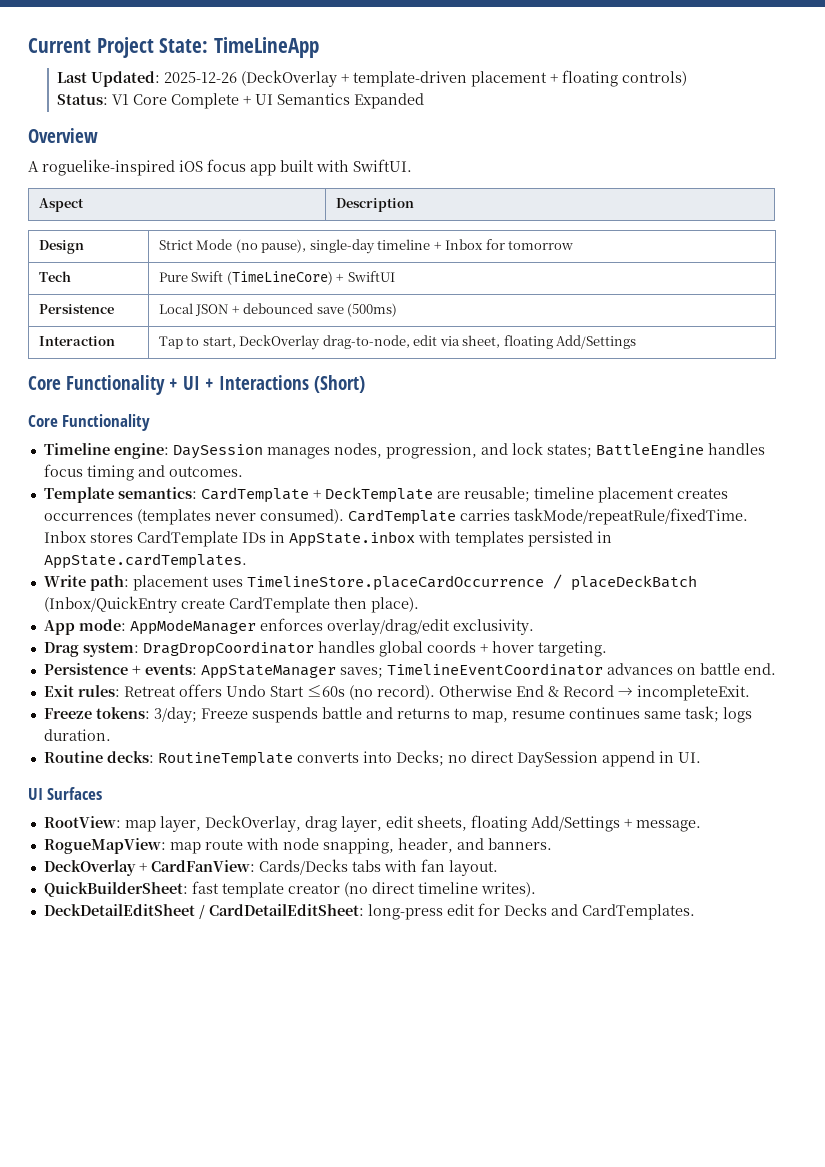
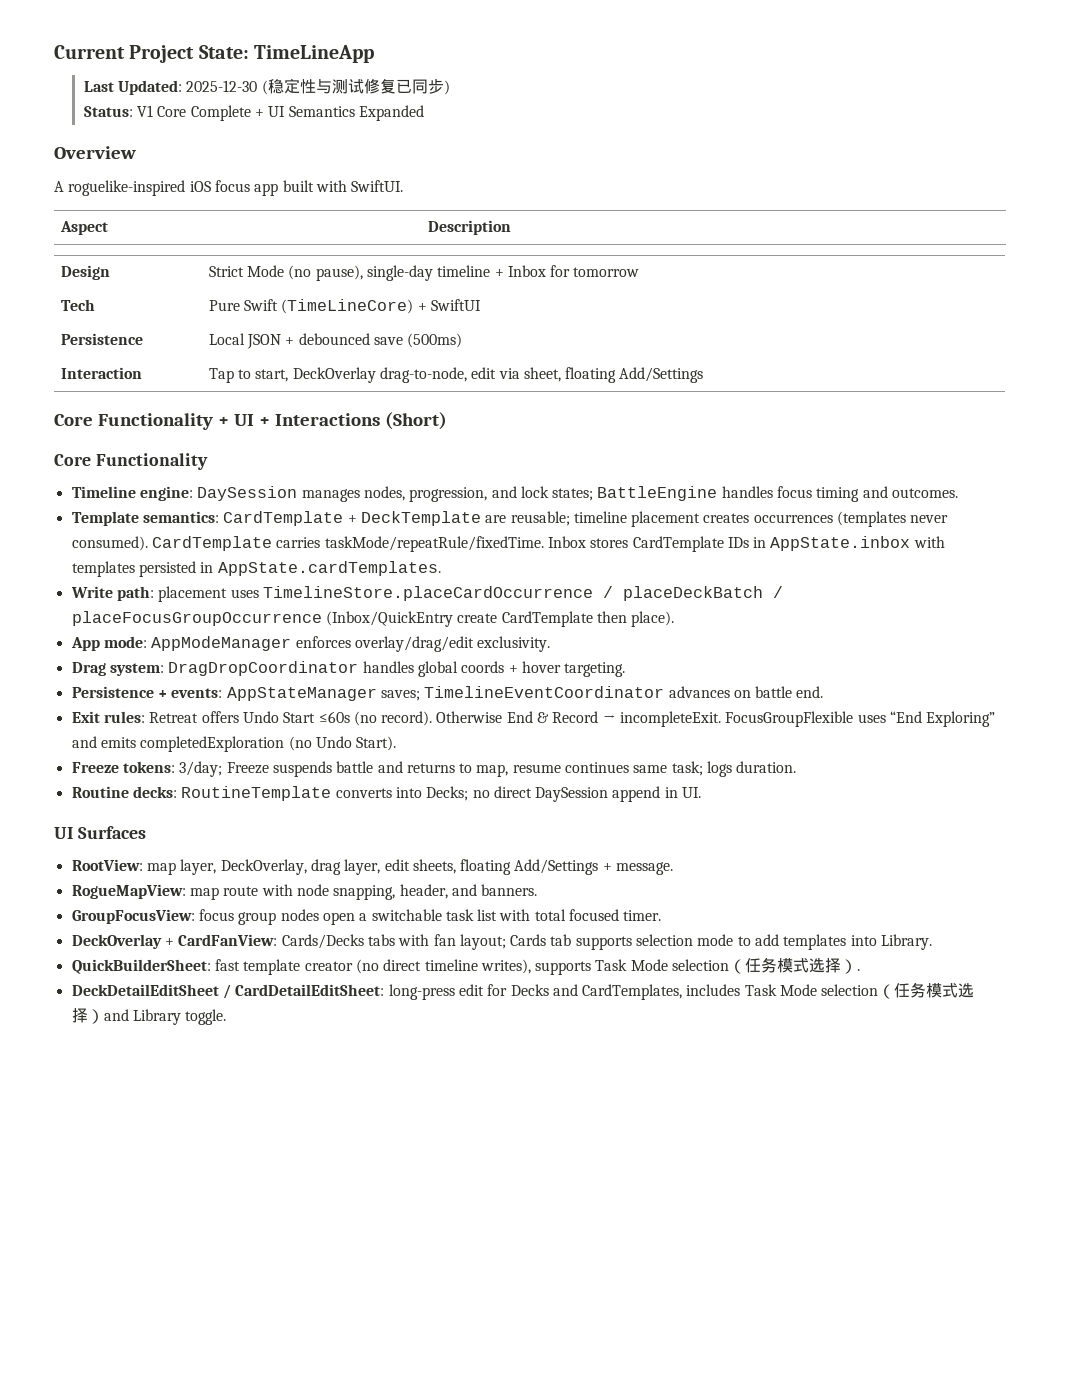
[163,70,687,87] 2025-12-26 (DeckOverlay + template-driven placement + floating controls) -> [186,78,450,95] 2025-12-30 (稳定性与测试修复已同步)
(697, 583) none -> [772,586,783,598] [71,611,322,626] / placeFocusGroupOccurrence
(750, 693) none -> [725,711,996,727] [71,736,397,752] FocusGroupFlexible uses “End Exploring” and emits completedExploration (no Undo Start).
(552, 844) none -> [71,909,662,925] // GroupFocusView: focus group nodes open a switchable task list with total focused timer.
[448,860,498,876] layout. -> [459,934,933,950] layout; Cards tab supports selection mode to add templates into Library.
[480,882,536,897] writes). -> [480,957,861,975] writes), supports Task Mode selection（任务模式选择）.
[581,904,695,920] CardTemplates. -> [582,982,975,1000] [71,1008,227,1025] CardTemplates, includes Task Mode selection（任务模式选择）and Library toggle.

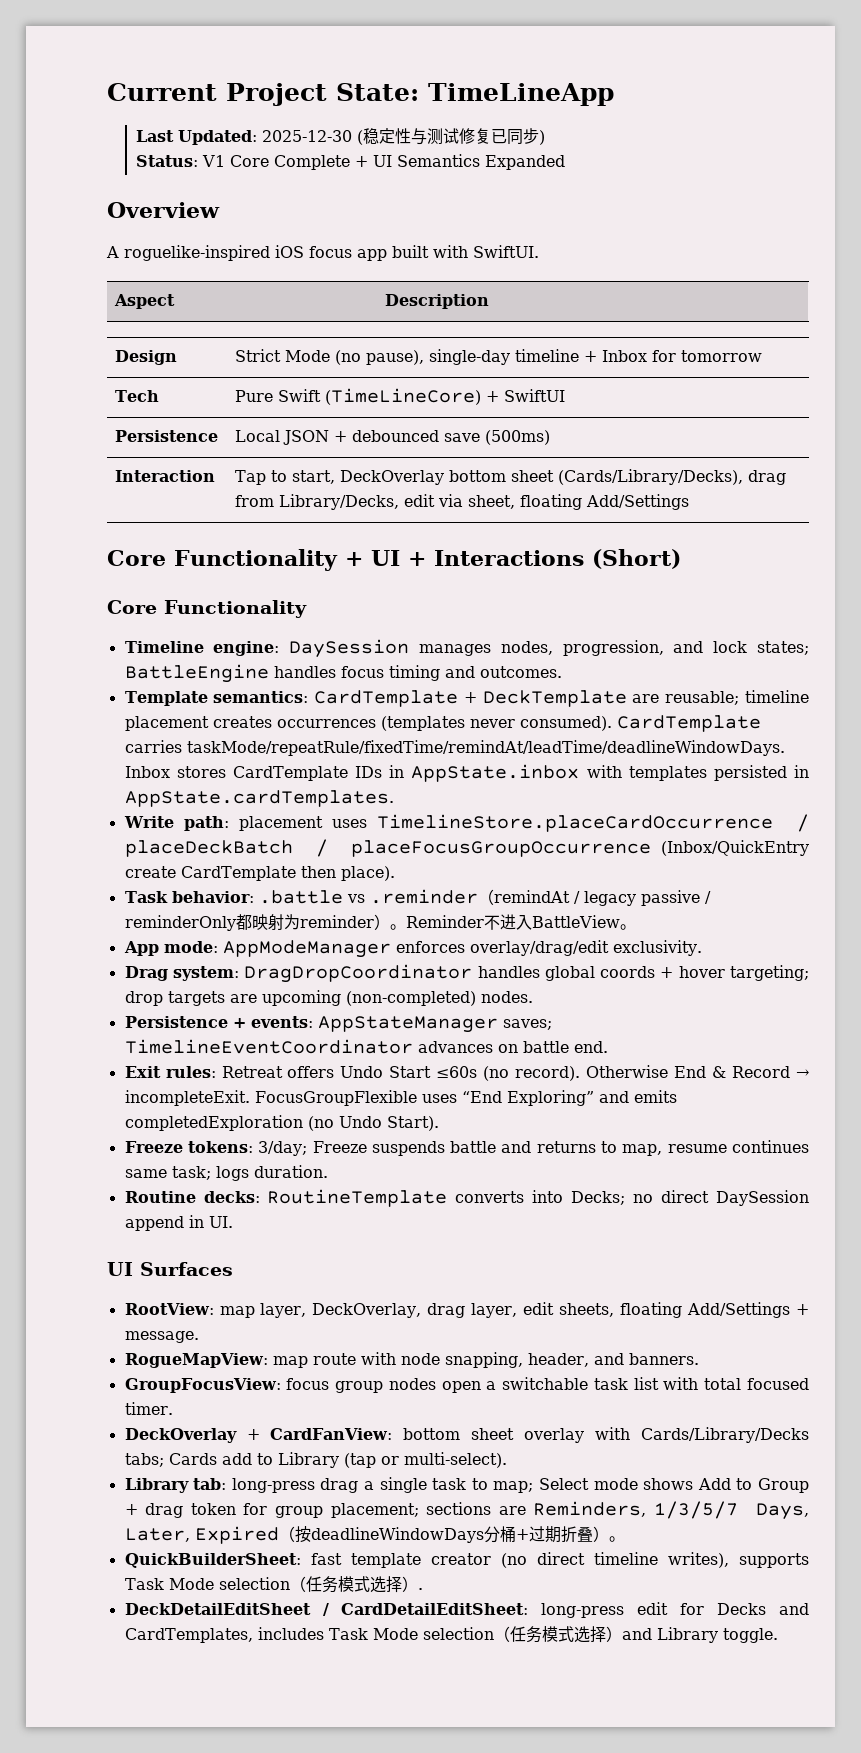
[379,367,467,383] drag-to-node, -> [449,469,787,485] [235,494,400,510] bottom sheet (Cards/Library/Decks), drag from Library/Decks,
[324,536,544,552] taskMode/repeatRule/fixedTime. -> [186,740,785,756] taskMode/repeatRule/fixedTime/remindAt/leadTime/deadlineWindowDays.
(675, 619) none -> [124,889,711,906] [124,914,636,931] // Task behavior: .battle vs .reminder（remindAt / legacy passive / reminderOnly都映射为reminder）。Reminder不进入BattleView。
[564,662,626,677] targeting. -> [729,965,809,981] [124,990,533,1006] targeting; drop targets are upcoming (non-completed) nodes.
[281,934,933,950] Cards/Decks tabs with fan layout; Cards tab supports selection mode to add templates into Library. -> [403,1427,809,1443] [124,1452,507,1468] [124,1477,810,1493] [124,1501,809,1520] [124,1526,625,1544] bottom sheet overlay with Cards/Library/Decks tabs; Cards add to Library (tap or multi-select). // Library tab: long-press drag a single task to map; Select mode shows Add to Group + drag token for group placement; sections are Reminders, 1/3/5/7 Days, Later, Expired（按deadlineWindowDays分桶+过期折叠）。

